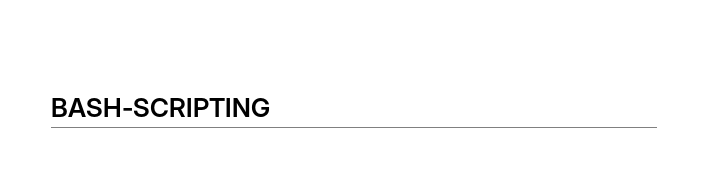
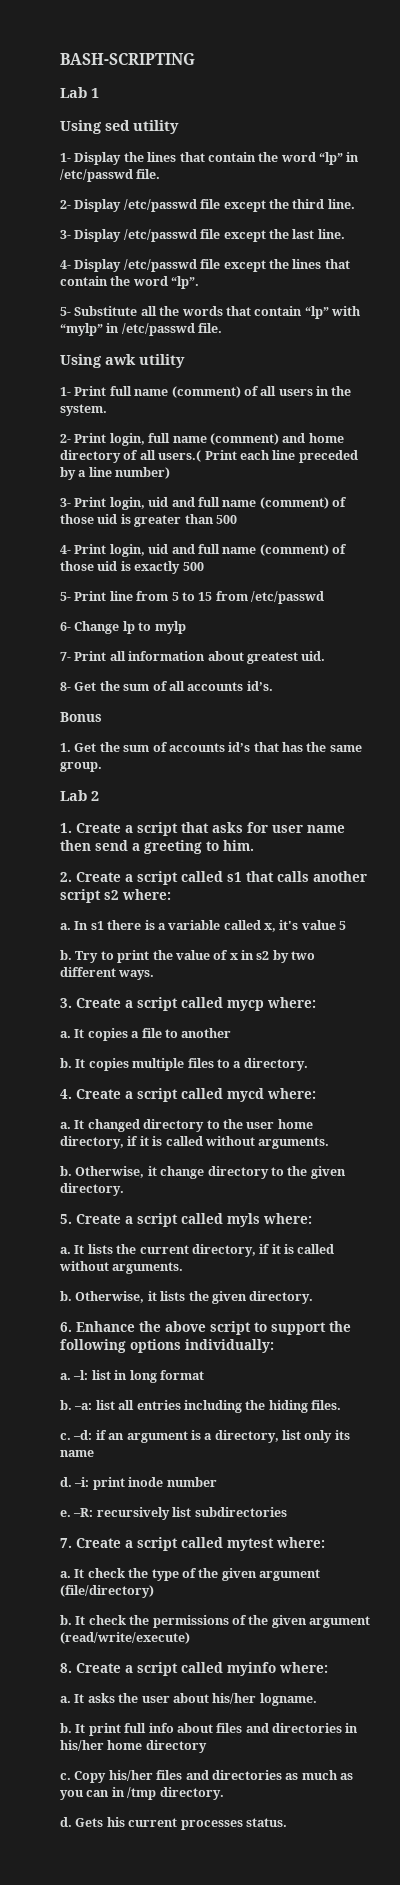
(270, 107) none -> [60,87,99,98] [60,120,179,134] [60,152,360,165] [60,169,161,182] [60,199,355,212] [60,229,345,242] [60,259,350,272] [60,276,200,289] [60,306,361,319] [60,323,223,336] [60,354,185,368] [60,386,352,398] [60,404,107,416] [60,433,344,446] [60,450,358,463] [60,467,171,480] [60,497,347,510] [60,514,237,527] [60,544,347,557] [60,561,204,574] [60,591,324,604] [60,621,186,634] [60,651,326,664] [60,681,273,691] [60,712,102,722] [60,742,362,752] [60,762,102,772] [60,790,99,801] [60,822,345,836] [60,840,254,854] [60,871,367,885] [60,889,171,903] [60,920,347,932] [60,950,316,963] [60,967,155,980] [60,997,316,1011] [60,1028,232,1041] [60,1058,308,1071] [60,1088,316,1102] [60,1119,313,1132] [60,1136,330,1149] [60,1166,346,1179] [60,1183,124,1196] [60,1213,312,1227] [60,1244,335,1257] [59,1261,184,1274] [60,1291,314,1304] [60,1321,351,1335] [60,1339,274,1353] [60,1370,204,1383] [60,1400,341,1413] [60,1430,350,1443] [60,1450,94,1457] [60,1477,217,1490] [60,1507,287,1520] [60,1537,325,1551] [60,1568,320,1581] [60,1585,154,1598] [60,1615,370,1628] [60,1632,190,1644] [60,1662,328,1676] [60,1693,317,1706] [60,1723,359,1736] [60,1740,207,1753] [60,1770,353,1783] [60,1787,224,1800] [60,1817,287,1830] // Lab 1 // Using sed utility // 1- Display the lines that contain the word “lp” in /etc/passwd file. // 2- Display /etc/passwd file except the third line. // 3- Display /etc/passwd file except the last line. // 4- Display /etc/passwd file except the lines that contain the word “lp”. // 5- Substitute all the words that contain “lp” with “mylp” in /etc/passwd file. // Using awk utility // 1- Print full name (comment) of all users in the system. // 2- Print login, full name (comment) and home directory of all users.( Print each line preceded by a line number) // 3- Print login, uid and full name (comment) of those uid is greater than 500 // 4- Print login, uid and full name (comment) of those uid is exactly 500 // 5- Print line from 5 to 15 from /etc/passwd // 6- Change lp to mylp // 7- Print all information about greatest uid. // 8- Get the sum of all accounts id’s. // Bonus // 1. Get the sum of accounts id’s that has the same group. // Lab 2 // 1. Create a script that asks for user name then send a greeting to him. // 2. Create a script called s1 that calls another script s2 where: // a. In s1 there is a variable called x, it's value 5 // b. Try to print the value of x in s2 by two different ways. // 3. Create a script called mycp where: // a. It copies a file to another // b. It copies multiple files to a directory. // 4. Create a script called mycd where: // a. It changed directory to the user home directory, if it is called without arguments. // b. Otherwise, it change directory to the given directory. // 5. Create a script called myls where: // a. It lists the current directory, if it is called without arguments. // b. Otherwise, it lists the given directory. // 6. Enhance the above script to support the following options individually: // a. –l: list in long format // b. –a: list all entries including the hiding files. // c. –d: if an argument is a directory, list only its name // d. –i: print inode number // e. –R: recursively list subdirectories // 7. Create a script called mytest where: // a. It check the type of the given argument (file/directory) // b. It check the permissions of the given argument (read/write/execute) // 8. Create a script called myinfo where: // a. It asks the user about his/her logname. // b. It print full info about files and directories in his/her home directory // c. Copy his/her files and directories as much as you can in /tmp directory. // d. Gets his current processes status.

